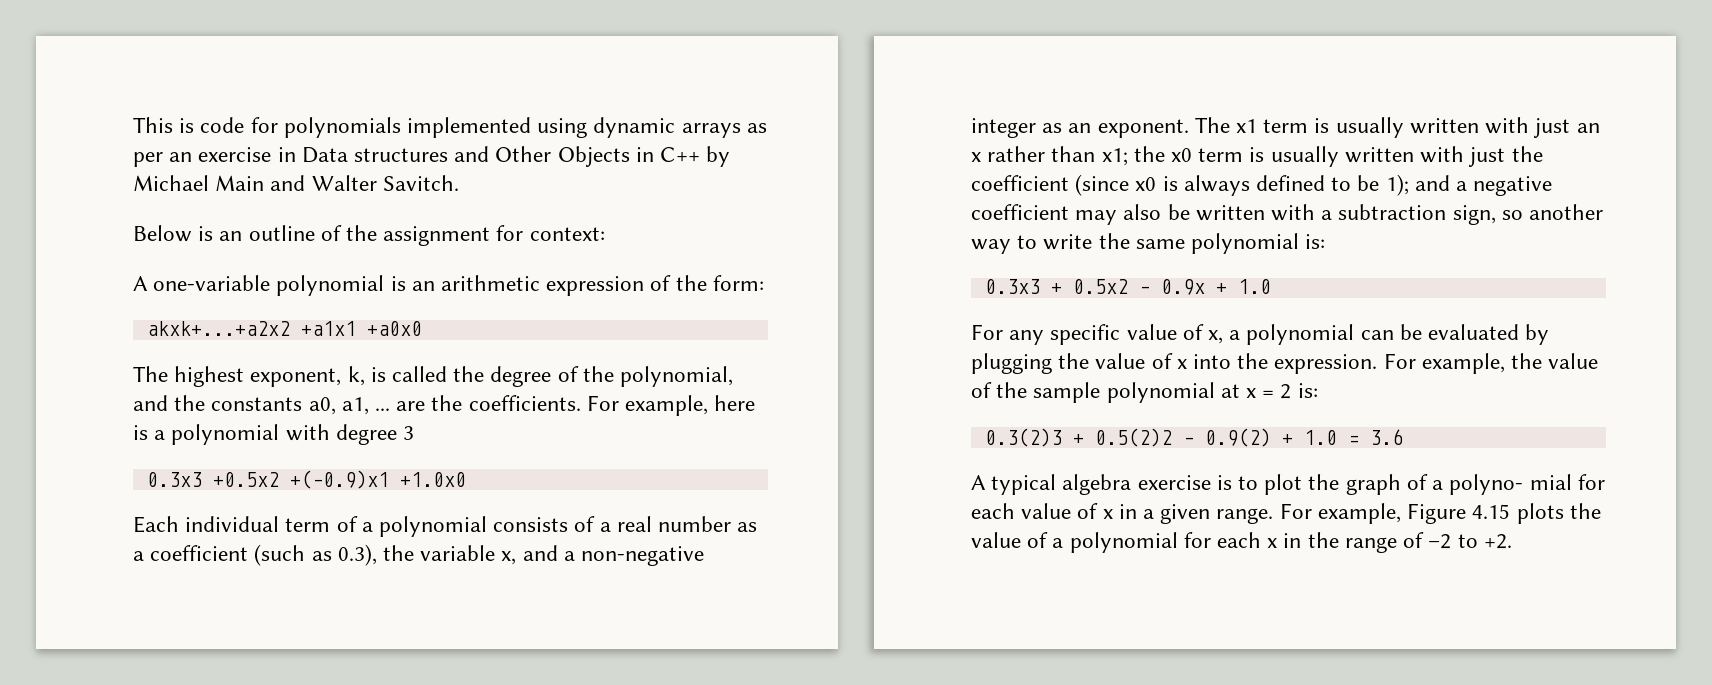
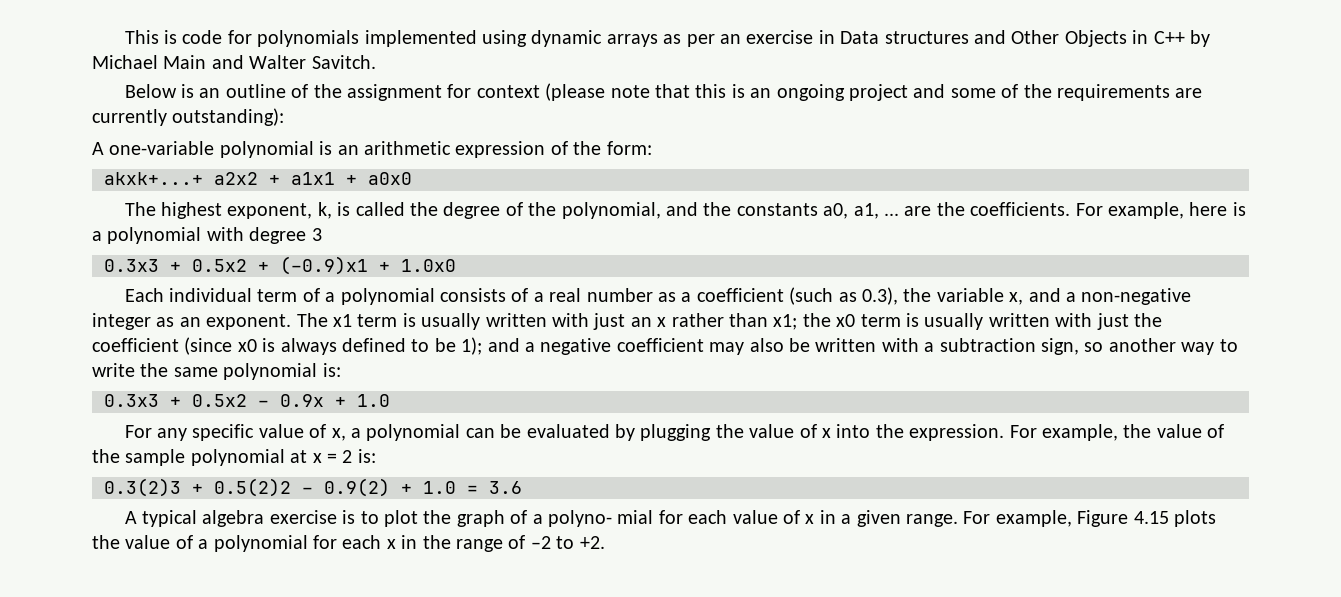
[529,227,605,241] context: -> [476,83,1203,101] [92,108,285,126] context (please note that this is an ongoing project and some of the requirements are currently outstanding):
[146,321,422,336] akxk+...+a2x2 +a1x1 +a0x0 -> [104,172,412,185] akxk+...+ a2x2 + a1x1 + a0x0
[212,470,466,489] +0.5x2 +(–0.9)x1 +1.0x0 -> [170,256,456,275] + 0.5x2 + (–0.9)x1 + 1.0x0

